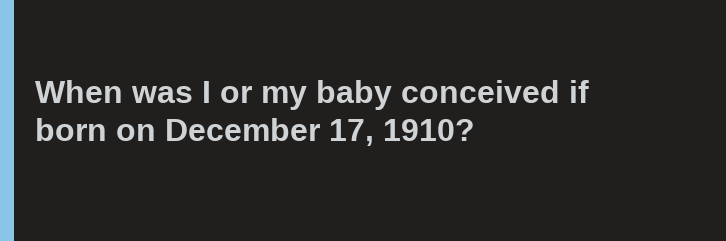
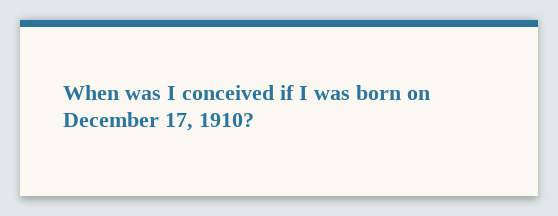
[220,80,589,110] or my baby conceived if -> [182,85,350,100] conceived if I was

